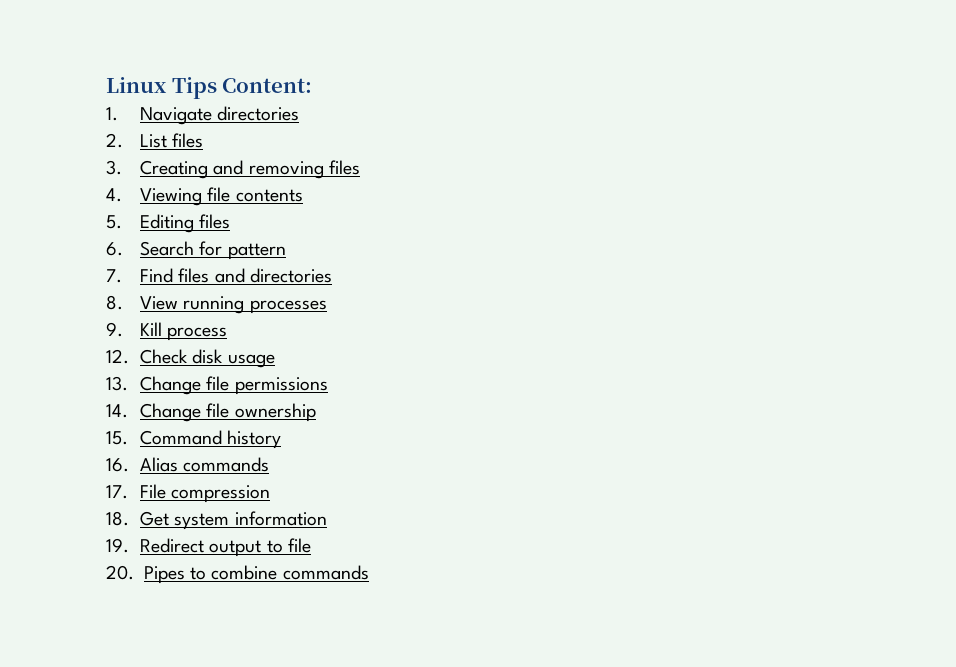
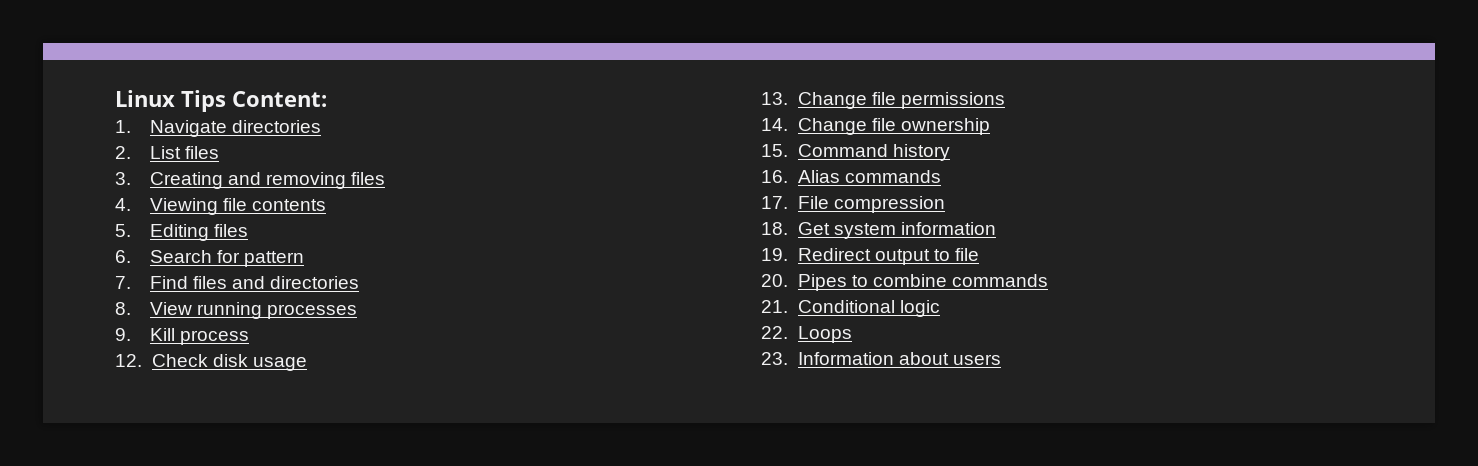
(369, 572) none -> [761,300,940,317] [761,326,852,343] [761,352,1001,365] // 21. Conditional logic // 22. Loops // 23. Information about users

